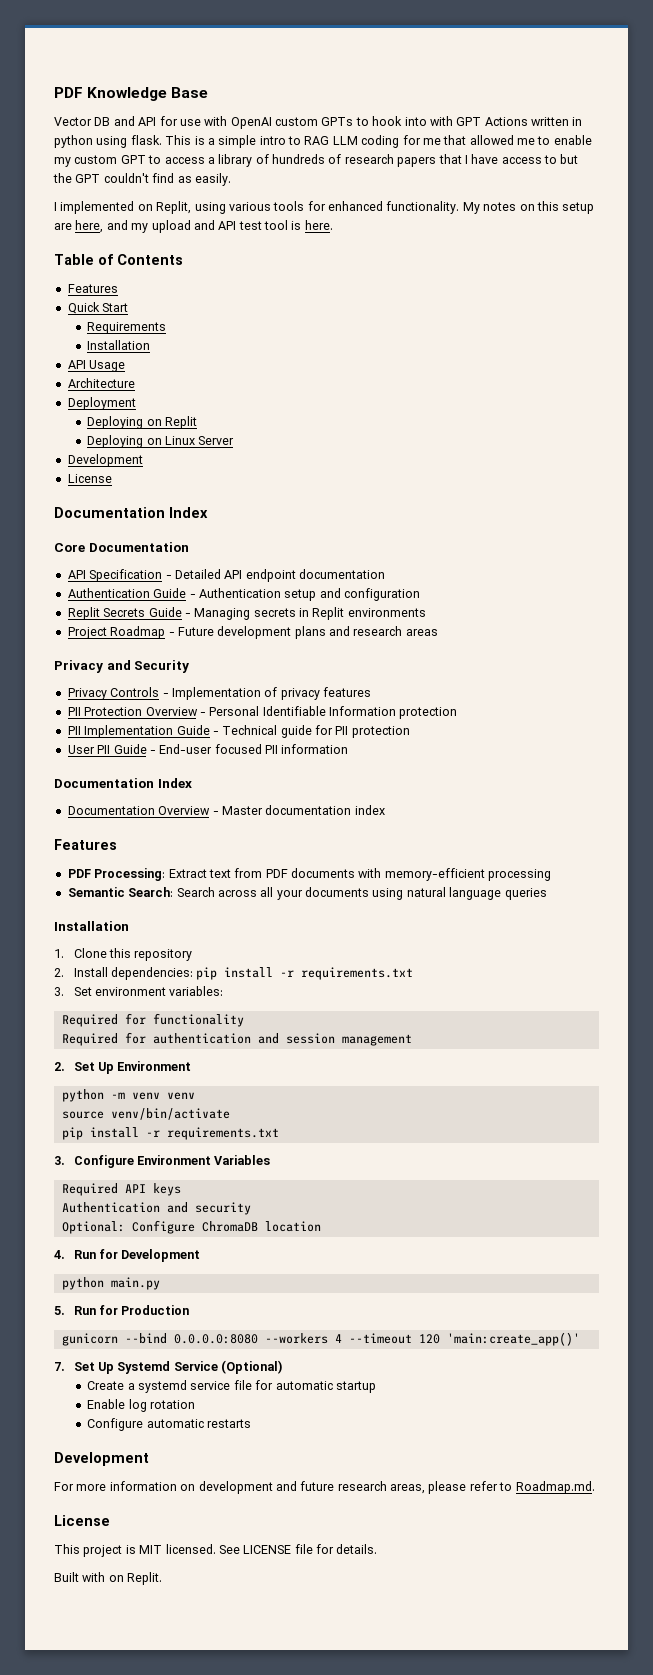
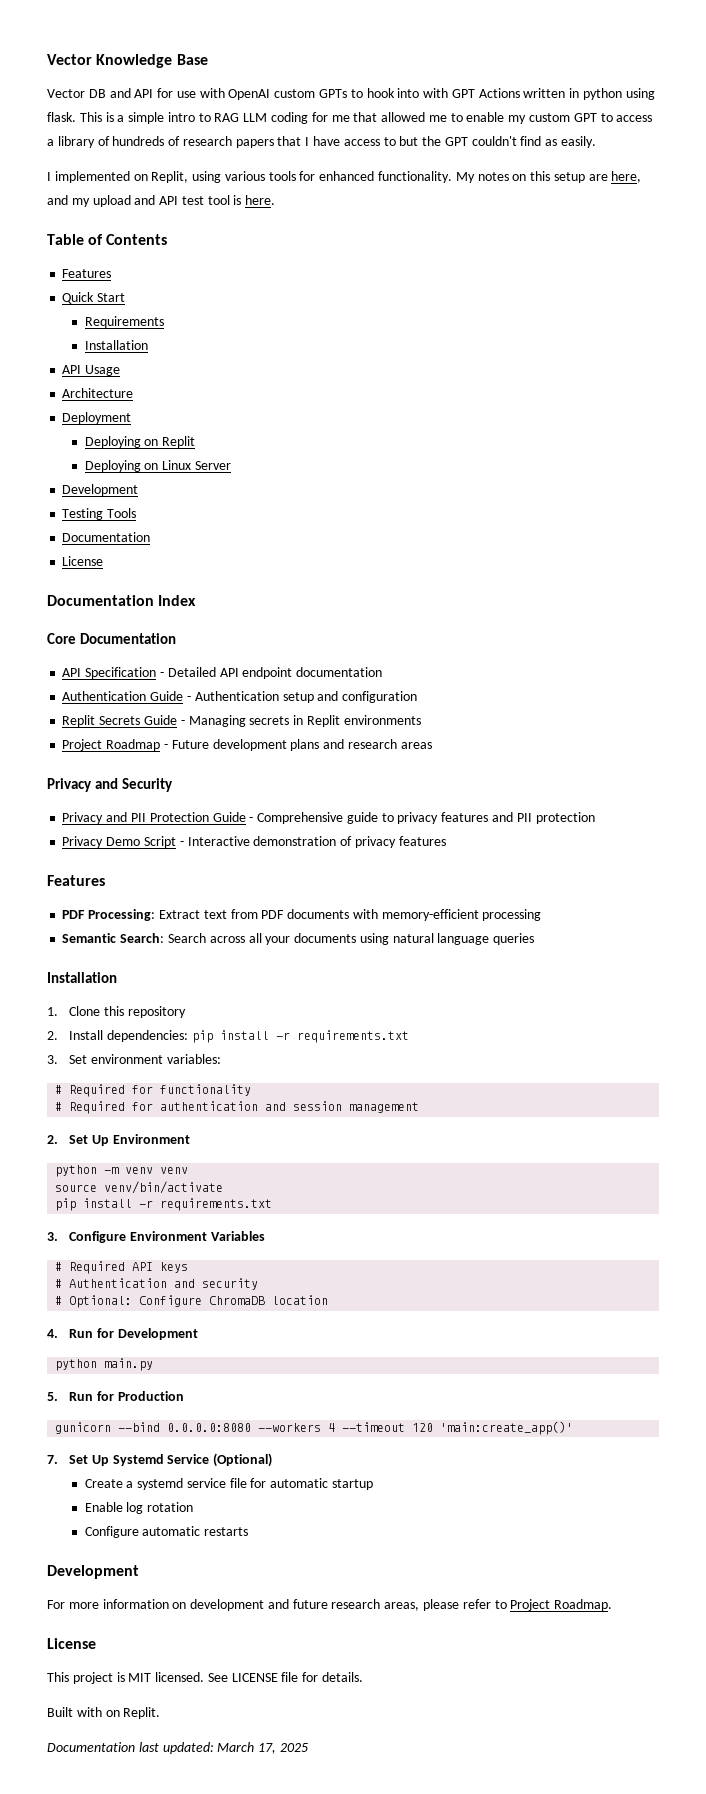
[54,87,83,98] PDF -> [47,54,92,65] Vector
(143, 460) none -> [62,508,137,520] [62,532,151,542] // Testing Tools // Documentation
[110,687,371,700] [67,706,458,719] [67,725,410,738] [67,744,349,754] [54,778,192,788] [67,805,385,815] Controls - Implementation of privacy features // PII Protection Overview - Personal Identifiable Information protection // PII Implementation Guide - Technical guide for PII protection // User PII Guide - End-user focused PII information // Documentation Index // Documentation Overview - Master documentation index -> [106,812,595,824] [62,836,446,848] and PII Protection Guide - Comprehensive guide to privacy features and PII protection // Privacy Demo Script - Interactive demonstration of privacy features
(224, 991) none -> [55,1085,63,1094] #
(244, 1020) none -> [55,1102,63,1111] #
(271, 1160) none -> [55,1262,63,1271] #
(181, 1189) none -> [55,1279,63,1288] #
(251, 1208) none -> [55,1296,63,1305] #
[515,1481,595,1494] Roadmap.md. -> [510,1599,613,1611] Project Roadmap.
(163, 1578) none -> [47,1742,308,1754] // Documentation last updated: March 17, 2025

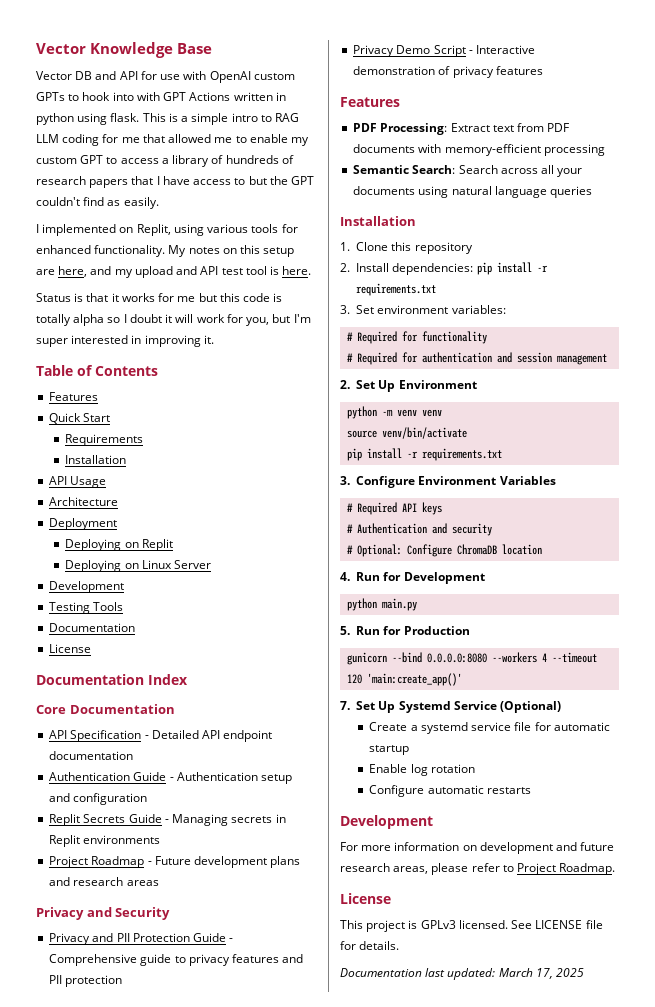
(276, 200) none -> [36,293,283,302] [36,314,311,326] [36,335,214,347] // Status is that it works for me but this code is totally alpha so I doubt it will work for you, but I'm super interested in improving it.
[128,1673,152,1682] MIT -> [420,920,456,929] GPLv3
[47,1707,161,1719] // Built with on Replit. -> (400, 945) none

